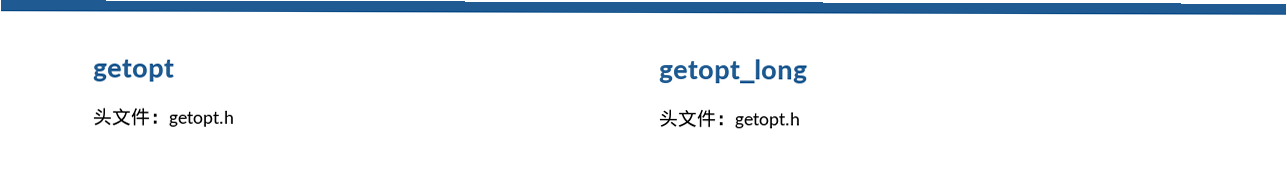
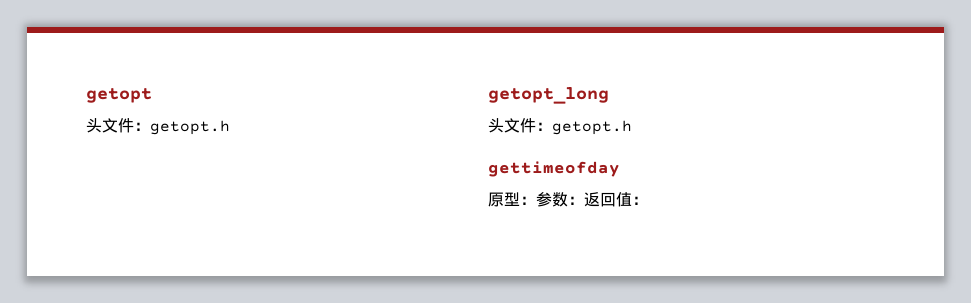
(800, 120) none -> [488,161,620,177] [488,192,648,207] // gettimeofday // 原型：参数：返回值：

